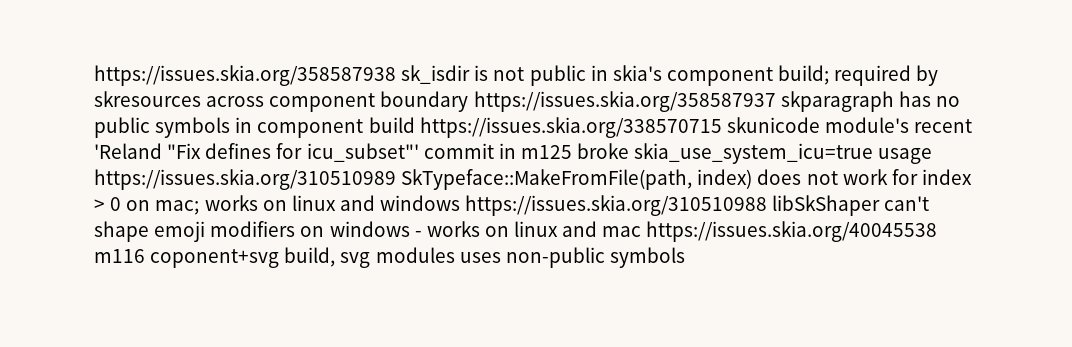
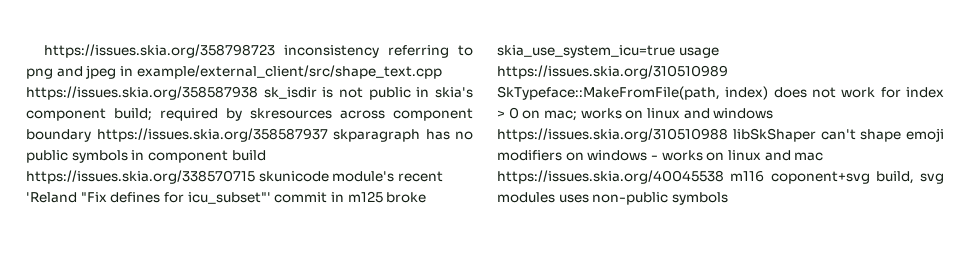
(94, 75) none -> [43,44,473,58] [26,65,442,79] https://issues.skia.org/358798723 inconsistency referring to png and jpeg in example/external_client/src/shape_text.cpp

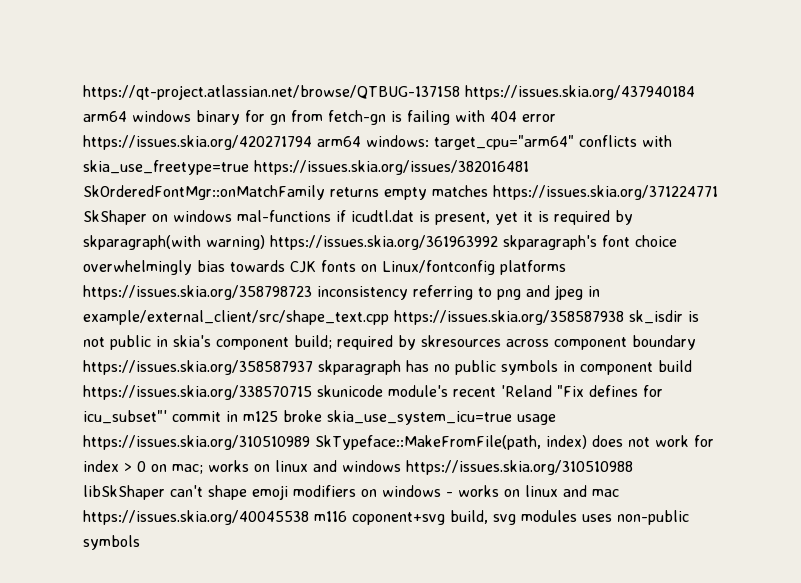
(43, 51) none -> [83,85,695,100] [83,110,556,125] [83,135,672,150] [83,160,529,175] [83,185,718,200] [83,210,633,225] [83,235,677,250] [83,260,566,275] https://qt-project.atlassian.net/browse/QTBUG-137158 https://issues.skia.org/437940184 arm64 windows binary for gn from fetch-gn is failing with 404 error https://issues.skia.org/420271794 arm64 windows: target_cpu="arm64" conflicts with skia_use_freetype=true https://issues.skia.org/issues/382016481 SkOrderedFontMgr::onMatchFamily returns empty matches https://issues.skia.org/371224771 SkShaper on windows mal-functions if icudtl.dat is present, yet it is required by skparagraph(with warning) https://issues.skia.org/361963992 skparagraph's font choice overwhelmingly bias towards CJK fonts on Linux/fontconfig platforms

